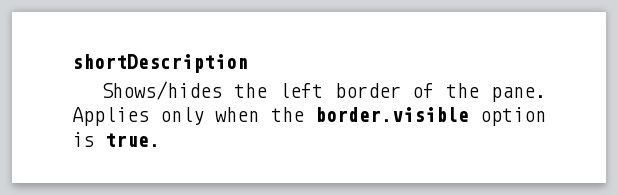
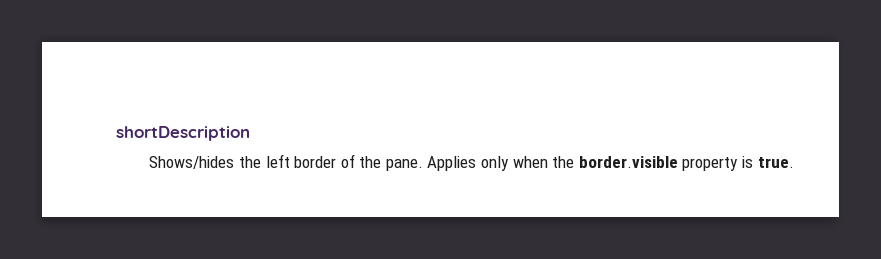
[479,107,546,126] option -> [682,157,739,171] property

